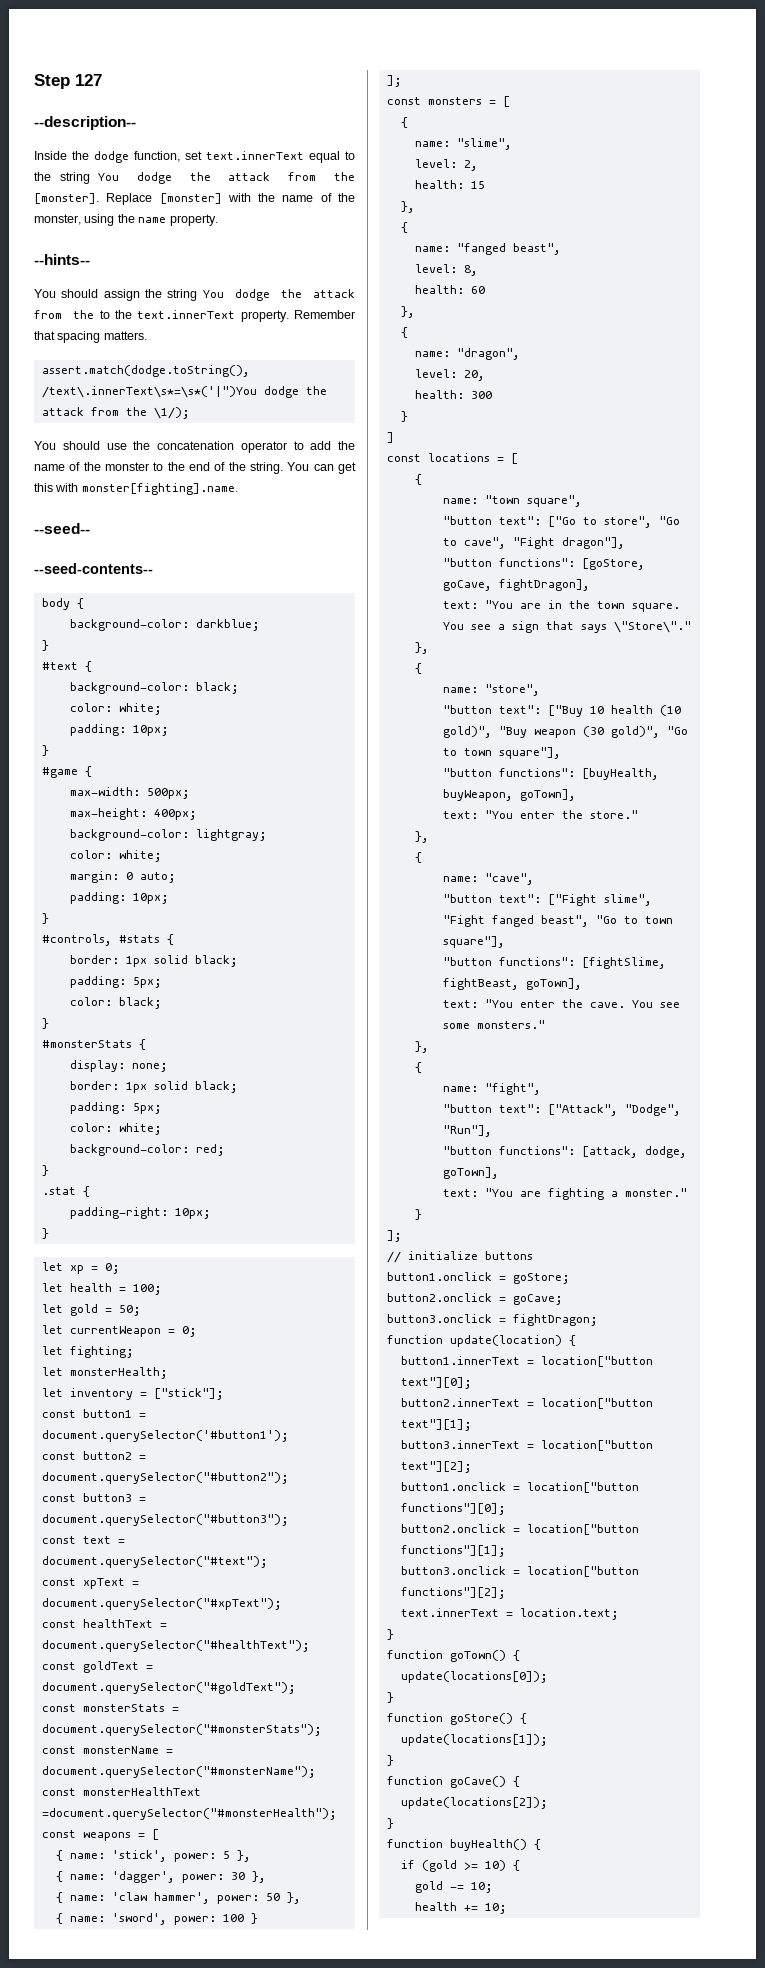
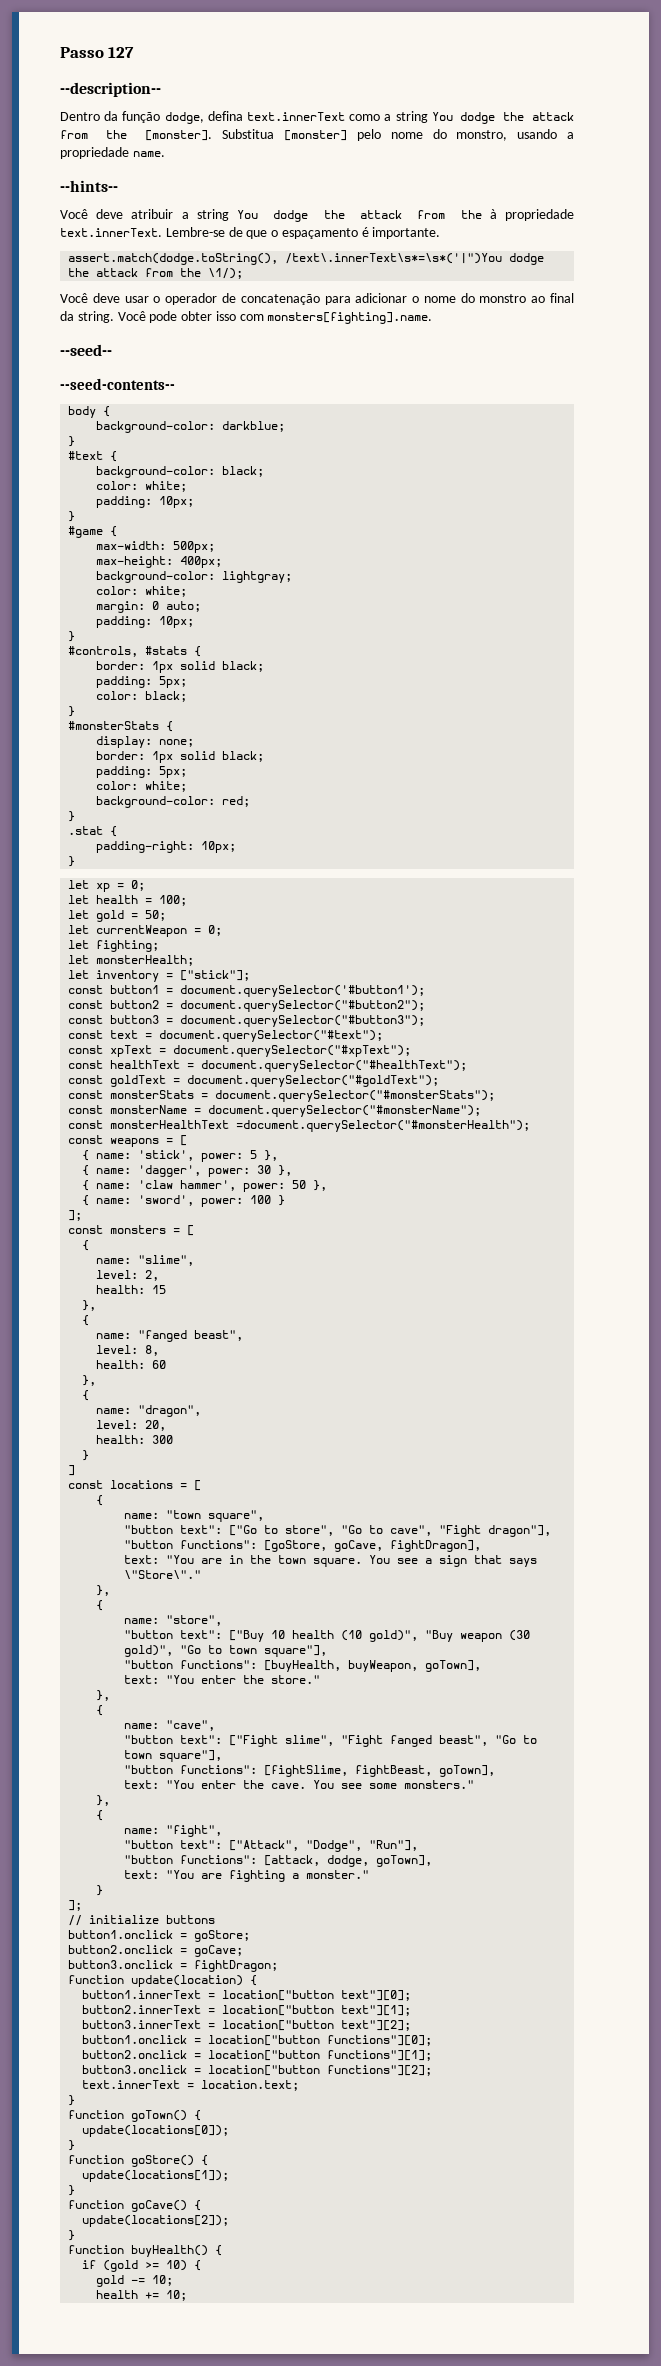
[34,74,70,89] Step -> [60,47,104,58] Passo
[34,151,355,163] [34,172,51,181] Inside the dodge function, set text.innerText equal to the -> [60,111,392,124] Dentro da função dodge, defina text.innerText como a
[106,193,355,205] [34,214,218,226] [34,254,90,265] [34,289,355,301] [34,310,355,322] [34,331,147,343] Replace [monster] with the name of the monster, using the name property. // --hints-- // You should assign the string You dodge the attack from the to the text.innerText property. Remember that spacing matters. -> [222,129,574,141] [60,147,165,159] [60,180,118,192] [60,209,574,222] [60,227,441,239] Substitua [monster] pelo nome do monstro, usando a propriedade name. // --hints-- // Você deve atribuir a string You dodge the attack from the à propriedade text.innerText. Lembre-se de que o espaçamento é importante.
[34,441,355,453] [34,462,356,474] [34,483,238,495] You should use the concatenation operator to add the name of the monster to the end of the string. You can get this with monster[fighting].name. -> [60,293,574,305] [60,311,433,324] Você deve usar o operador de concatenação para adicionar o nome do monstro ao final da string. Você pode obter isso com monsters[fighting].name.

